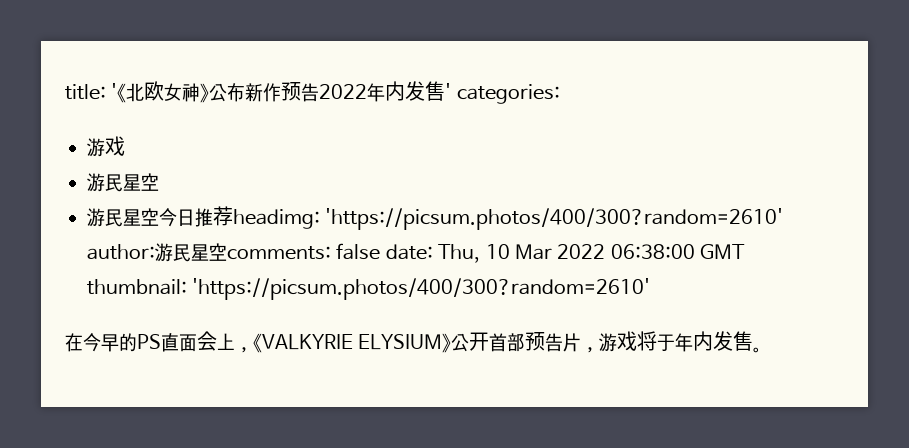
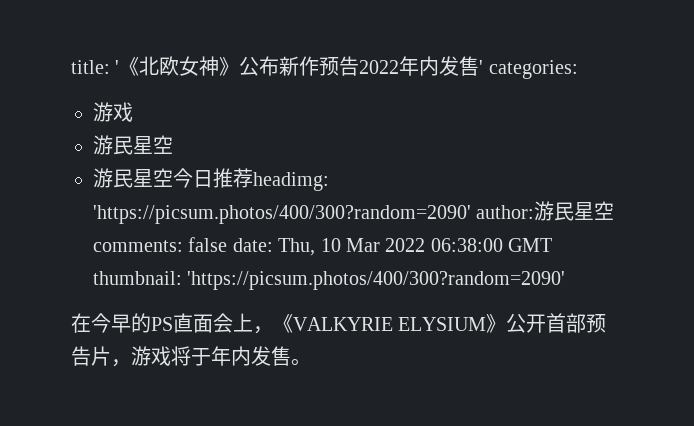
[325,208,784,230] 'https://picsum.photos/400/300?random=2610' -> [93,205,471,224] 'https://picsum.photos/400/300?random=2090'
[192,278,651,300] 'https://picsum.photos/400/300?random=2610' -> [187,271,566,290] 'https://picsum.photos/400/300?random=2090'

